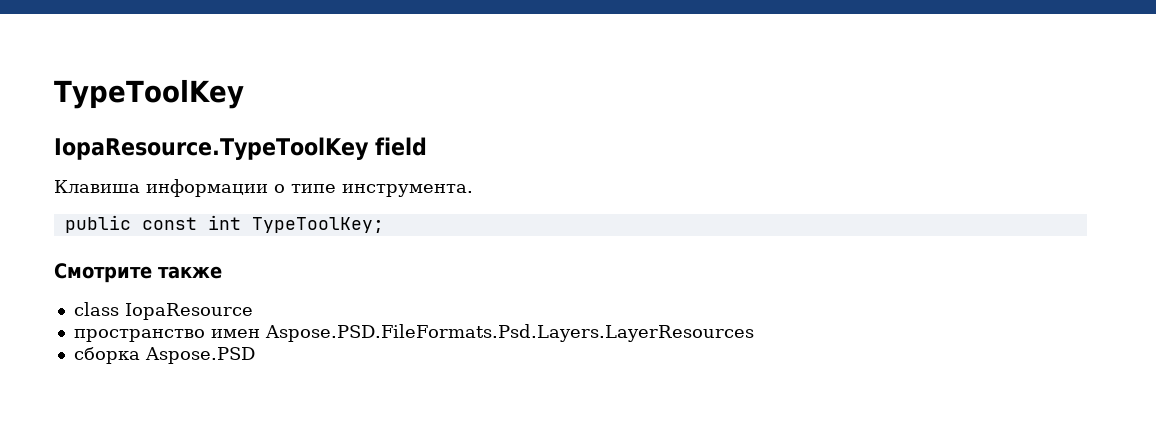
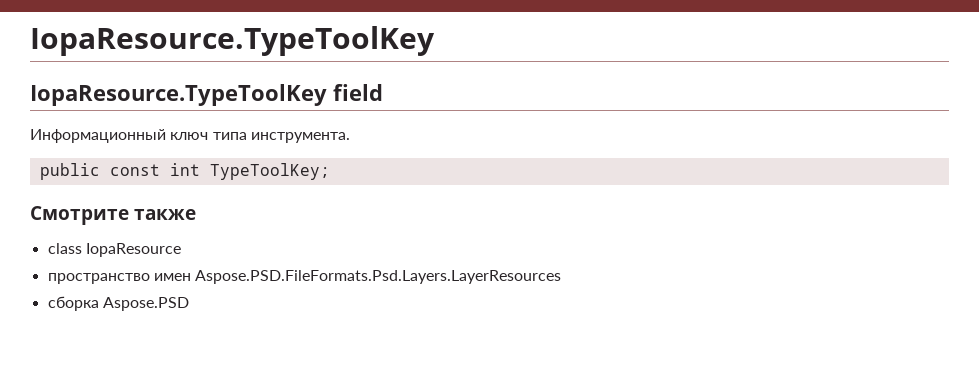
[54,79,244,109] TypeToolKey -> [30,26,435,56] IopaResource.TypeToolKey
[54,179,336,197] Клавиша информации о типе -> [30,129,247,143] Информационный ключ типа

